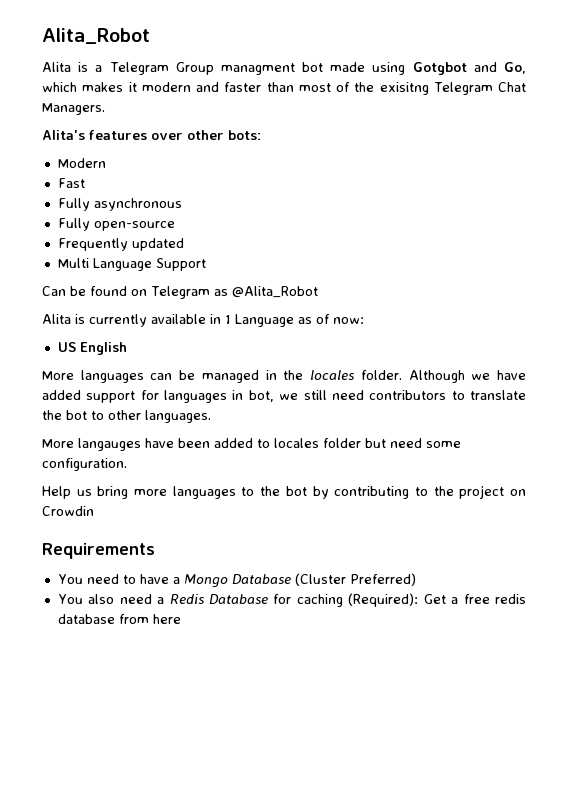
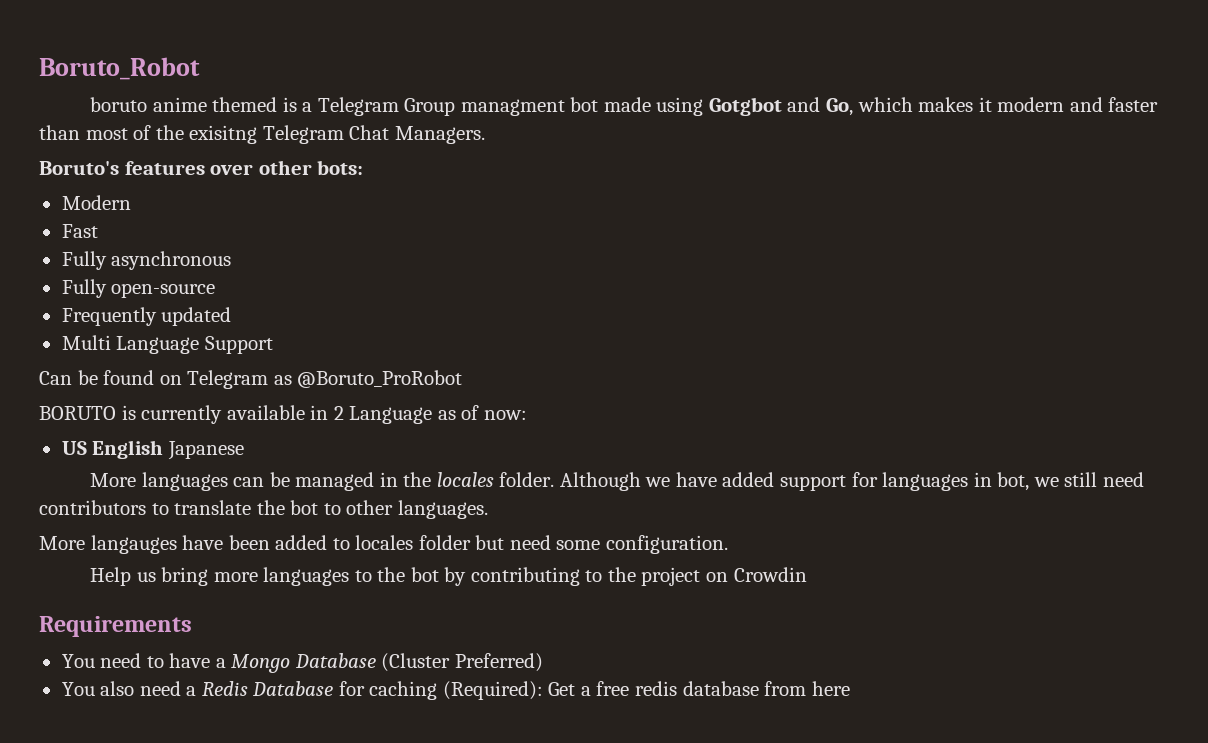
[42,28,150,44] [42,62,71,72] Alita_Robot // Alita -> [39,57,200,80] [90,97,278,112] Boruto_Robot // boruto anime themed
[42,130,85,140] Alita's -> [39,161,119,175] Boruto's
[231,286,318,298] [42,314,71,324] @Alita_Robot // Alita -> [297,370,463,388] [39,406,116,420] @Boruto_ProRobot // BORUTO
[225,315,231,324] 1 -> [333,406,344,420] 2
(127, 348) none -> [167,441,244,460] Japanese

